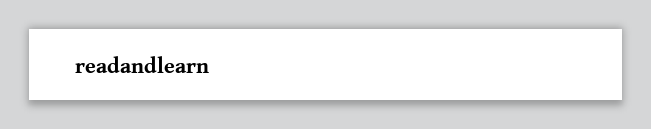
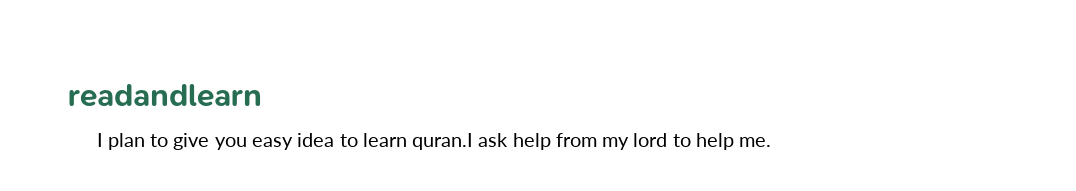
(209, 64) none -> [96,133,772,150] // I plan to give you easy idea to learn quran.I ask help from my lord to help me.

